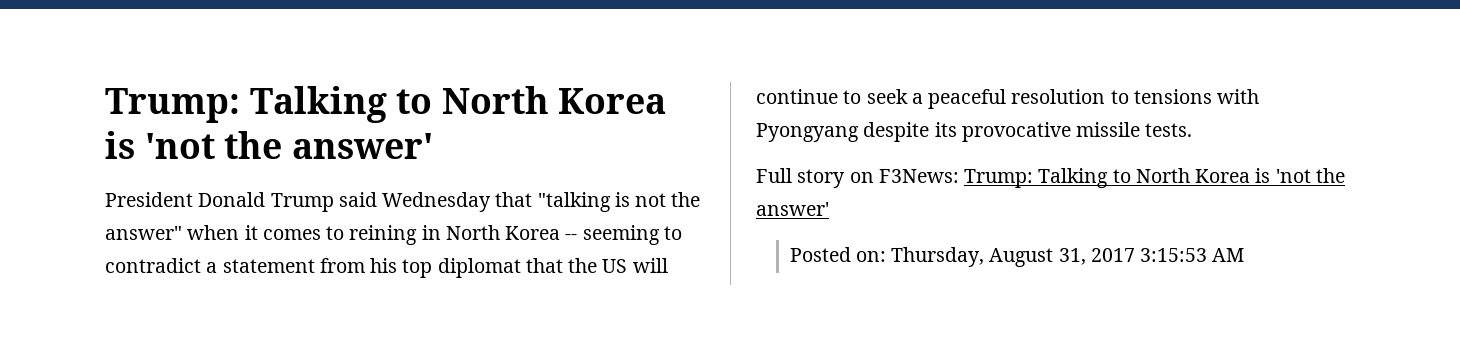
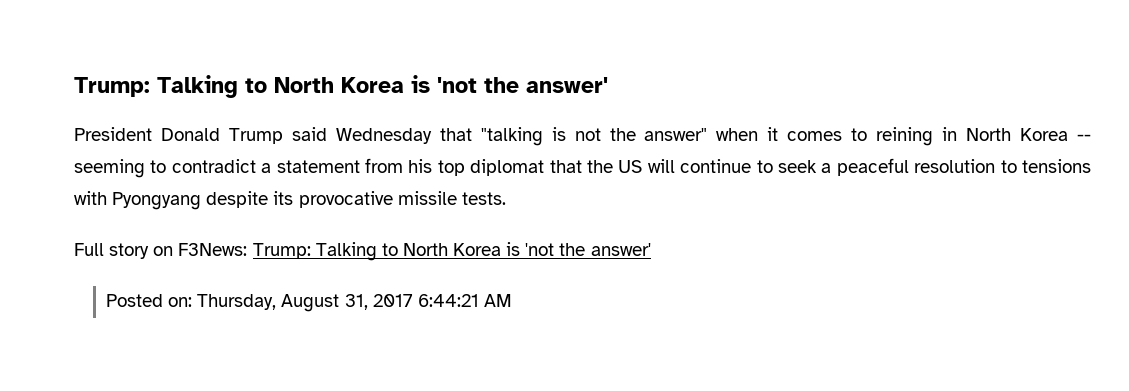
[1140,248,1208,262] 3:15:53 -> [417,294,479,307] 6:44:21

